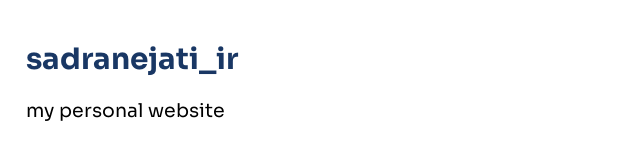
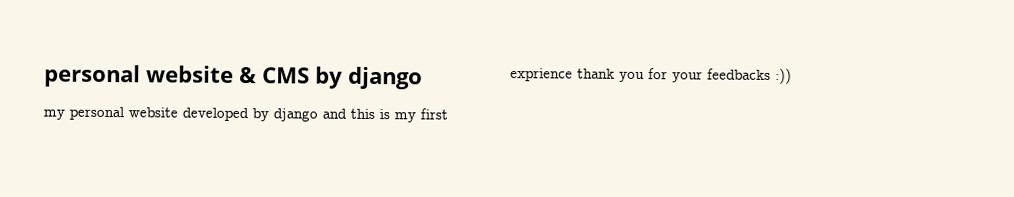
[26,46,239,76] [26,102,226,121] sadranejati_ir // my personal website -> [44,64,423,90] [43,106,448,123] [510,68,792,85] personal website & CMS by django // my personal website developed by django and this is my first exprience thank you for your feedbacks :))

